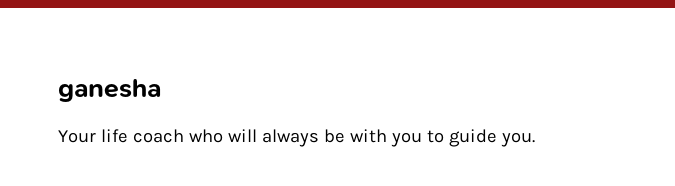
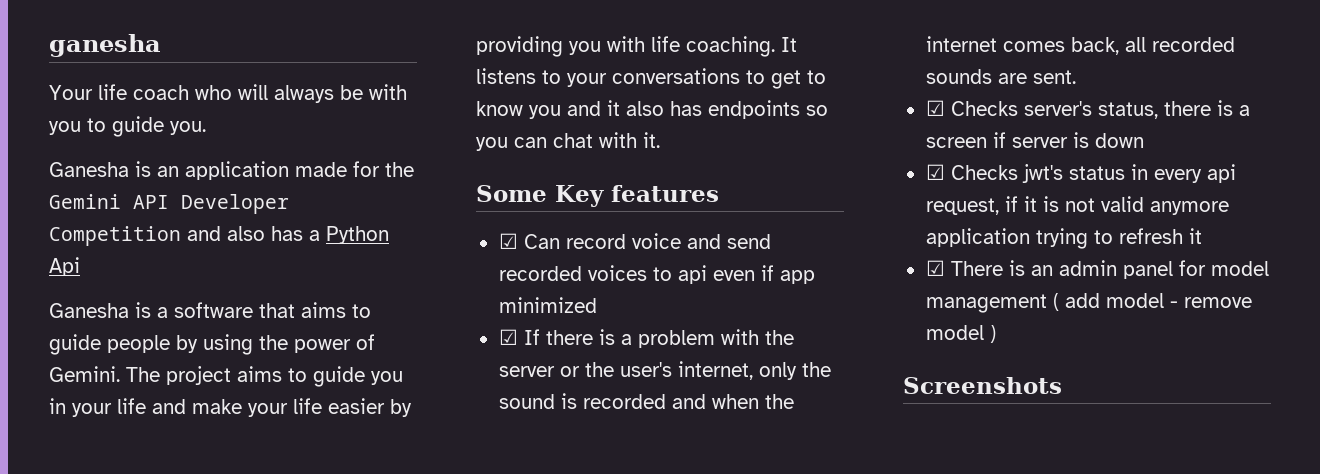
(535, 139) none -> [49,161,414,180] [49,194,289,214] [49,226,389,246] [49,257,80,276] [49,302,371,318] [49,334,375,355] [49,366,403,387] [49,398,412,417] [476,36,797,57] [476,68,826,89] [476,100,828,119] [476,132,660,151] [476,185,719,207] [498,233,771,249] [498,265,815,284] [498,297,597,313] [498,329,794,348] [498,361,831,380] [498,393,794,409] [925,36,1235,55] [925,69,1076,84] [925,100,1250,119] [925,132,1144,148] [925,164,1236,183] [925,196,1229,215] [925,228,1202,249] [925,260,1269,279] [925,293,1252,313] [925,325,996,343] [903,377,1062,394] // Ganesha is an application made for the Gemini API Developer Competition and also has a Python Api // Ganesha is a software that aims to guide people by using the power of Gemini. The project aims to guide you in your life and make your life easier by providing you with life coaching. It listens to your conversations to get to know you and it also has endpoints so you can chat with it. // Some Key features // ☑ Can record voice and send recorded voices to api even if app minimized // ☑ If there is a problem with the server or the user's internet, only the sound is recorded and when the internet comes back, all recorded sounds are sent. // ☑ Checks server's status, there is a screen if server is down // ☑ Checks jwt's status in every api request, if it is not valid anymore application trying to refresh it // ☑ There is an admin panel for model management ( add model - remove model ) // Screenshots

